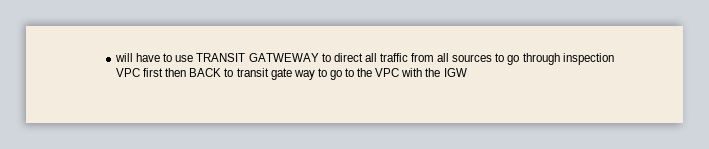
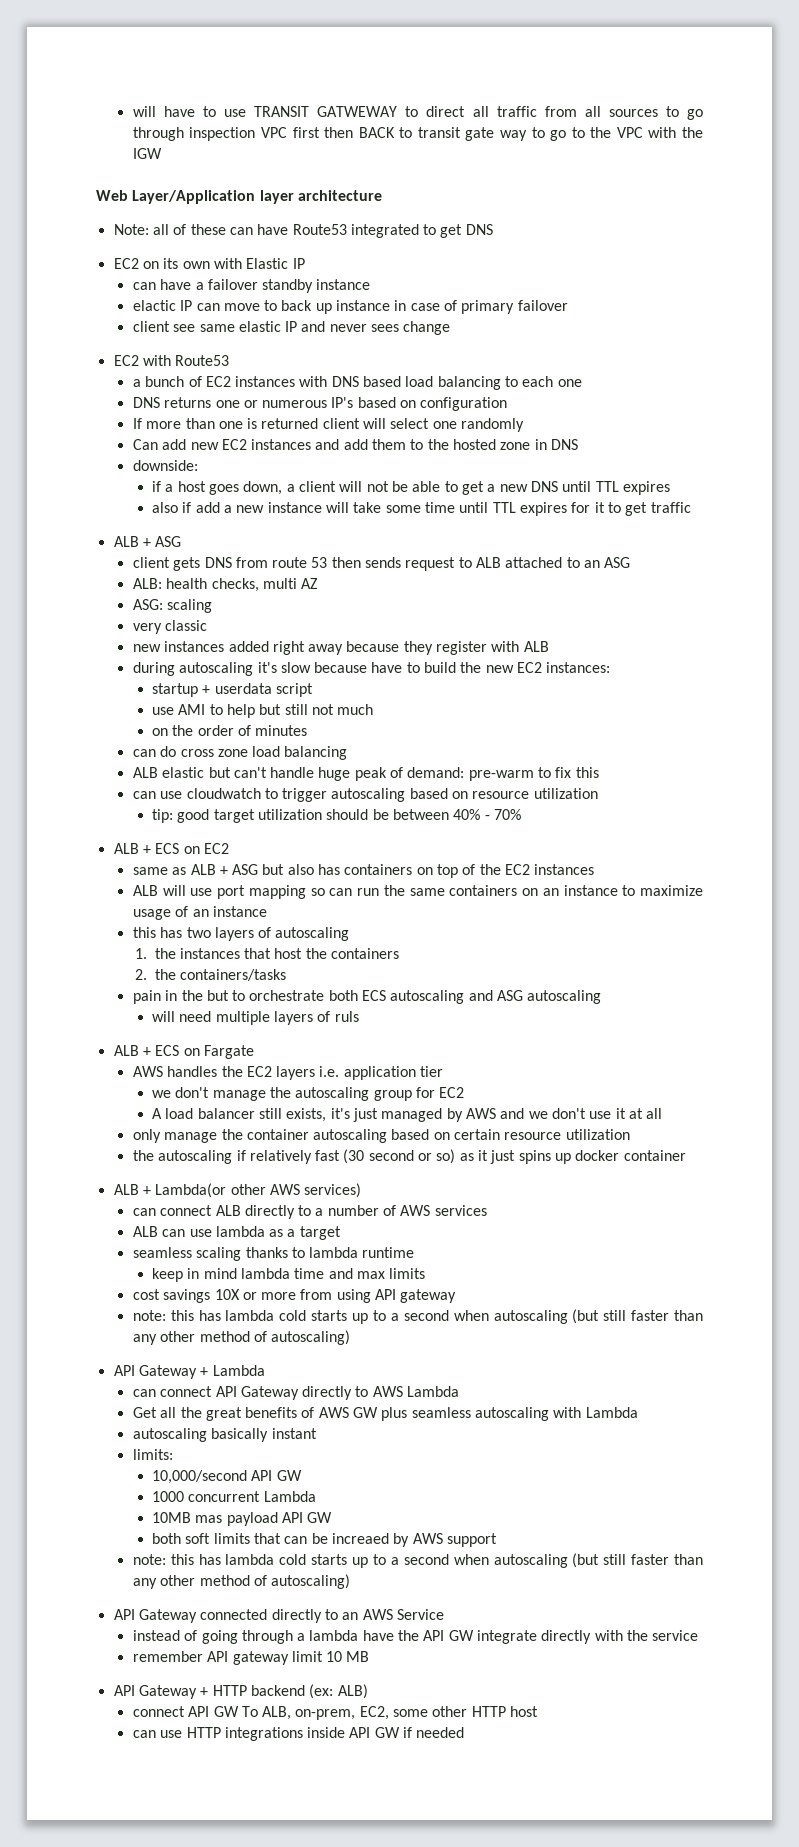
(467, 72) none -> [96,190,382,204] [113,224,493,238] [113,258,305,269] [132,279,371,293] [132,300,568,314] [132,321,451,335] [113,355,230,366] [132,376,582,390] [132,397,508,411] [132,418,525,432] [132,439,579,450] [132,460,198,471] [152,481,670,495] [152,502,691,516] [113,536,182,547] [132,557,631,571] [132,578,319,592] [132,599,213,613] [132,620,208,634] [132,641,549,655] [132,662,611,676] [152,683,314,697] [152,704,374,718] [152,725,308,736] [132,746,348,760] [132,767,599,781] [132,788,598,802] [152,809,521,823] [113,843,229,854] [132,864,595,878] [132,885,703,899] [132,906,267,920] [132,927,350,941] [134,948,400,959] [134,969,286,981] [132,990,602,1004] [152,1011,359,1025] [113,1045,254,1059] [132,1066,444,1080] [152,1087,465,1101] [152,1108,663,1122] [132,1129,630,1143] [132,1149,686,1164] [113,1183,362,1198] [132,1205,487,1219] [132,1226,341,1240] [132,1247,415,1261] [152,1268,426,1282] [132,1289,457,1303] [132,1309,703,1324] [132,1330,351,1345] [113,1365,265,1379] [132,1386,460,1400] [132,1407,638,1421] [132,1428,317,1442] [132,1449,173,1460] [152,1470,302,1484] [152,1491,316,1502] [152,1512,333,1526] [152,1533,497,1547] [132,1553,703,1568] [132,1574,351,1589] [113,1609,444,1623] [132,1630,699,1644] [132,1651,370,1665] [113,1684,368,1699] [132,1706,539,1720] [132,1727,465,1741] // Web Layer/Application layer architecture // Note: all of these can have Route53 integrated to get DNS // EC2 on its own with Elastic IP // can have a failover standby instance // elactic IP can move to back up instance in case of primary failover // client see same elastic IP and never sees change // EC2 with Route53 // a bunch of EC2 instances with DNS based load balancing to each one // DNS returns one or numerous IP's based on configuration // If more than one is returned client will select one randomly // Can add new EC2 instances and add them to the hosted zone in DNS // downside: // if a host goes down, a client will not be able to get a new DNS until TTL expires // also if add a new instance will take some time until TTL expires for it to get traffic // ALB + ASG // client gets DNS from route 53 then sends request to ALB attached to an ASG // ALB: health checks, multi AZ // ASG: scaling // very classic // new instances added right away because they register with ALB // during autoscaling it's slow because have to build the new EC2 instances: // startup + userdata script // use AMI to help but still not much // on the order of minutes // can do cross zone load balancing // ALB elastic but can't handle huge peak of demand: pre-warm to fix this // can use cloudwatch to trigger autoscaling based on resource utilization // tip: good target utilization should be between 40% - 70% // ALB + ECS on EC2 // same as ALB + ASG but also has containers on top of the EC2 instances // ALB will use port mapping so can run the same containers on an instance to maximize usage of an instance // this has two layers of autoscaling // 1. the instances that host the containers // 2. the containers/tasks // pain in the but to orchestrate both ECS autoscaling and ASG autoscaling // will need multiple layers of ruls // ALB + ECS on Fargate // AWS handles the EC2 layers i.e. application tier // we don't manage the autoscaling group for EC2 // A load balancer still exists, it's just managed by AWS and we don't use it at all // only manage the container autoscaling based on certain resource utilization // the autoscaling if relatively fast (30 second or so) as it just spins up docker container // ALB + Lambda(or other AWS services) // can connect ALB directly to a number of AWS services // ALB can use lambda as a target // seamless scaling thanks to lambda runtime // keep in mind lambda time and max limits // cost savings 10X or more from using API gateway // note: this has lambda cold starts up to a second when autoscaling (but still faster than any other method of autoscaling) // API Gateway + Lambda // can connect API Gateway directly to AWS Lambda // Get all the great benefits of AWS GW plus seamless autoscaling with Lambda // autoscaling basically instant // limits: // 10,000/second API GW // 1000 concurrent Lambda // 10MB mas payload API GW // both soft limits that can be increaed by AWS support // note: this has lambda cold starts up to a second when autoscaling (but still faster than any other method of autoscaling) // API Gateway connected directly to an AWS Service // instead of going through a lambda have the API GW integrate directly with the service // remember API gateway limit 10 MB // API Gateway + HTTP backend (ex: ALB) // connect API GW To ALB, on-prem, EC2, some other HTTP host // can use HTTP integrations inside API GW if needed

